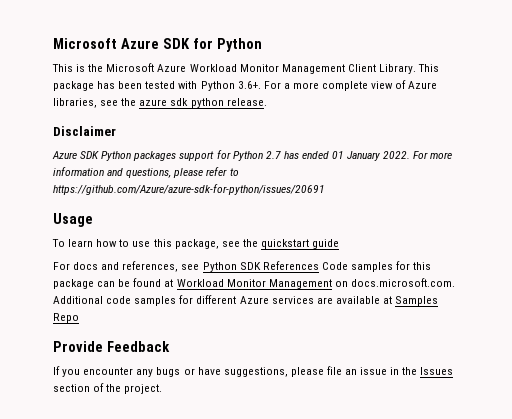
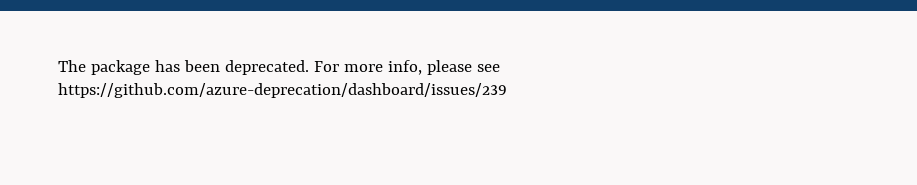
[53,38,262,52] [52,63,440,74] [53,80,438,91] [53,98,267,108] [53,126,116,136] [52,150,453,161] [53,167,239,178] [53,184,325,195] [53,213,93,227] [52,239,340,249] [53,261,432,272] [53,278,455,289] [53,295,439,306] [53,313,79,323] [53,341,170,352] [53,366,454,377] [53,383,163,394] Microsoft Azure SDK for Python // This is the Microsoft Azure Workload Monitor Management Client Library. This package has been tested with Python 3.6+. For a more complete view of Azure libraries, see the azure sdk python release. // Disclaimer // Azure SDK Python packages support for Python 2.7 has ended 01 January 2022. For more information and questions, please refer to https://github.com/Azure/azure-sdk-for-python/issues/20691 // Usage // To learn how to use this package, see the quickstart guide // For docs and references, see Python SDK References Code samples for this package can be found at Workload Monitor Management on docs.microsoft.com. Additional code samples for different Azure services are available at Samples Repo // Provide Feedback // If you encounter any bugs or have suggestions, please file an issue in the Issues section of the project. -> [58,60,500,75] [58,83,507,98] The package has been deprecated. For more info, please see https://github.com/azure-deprecation/dashboard/issues/239

